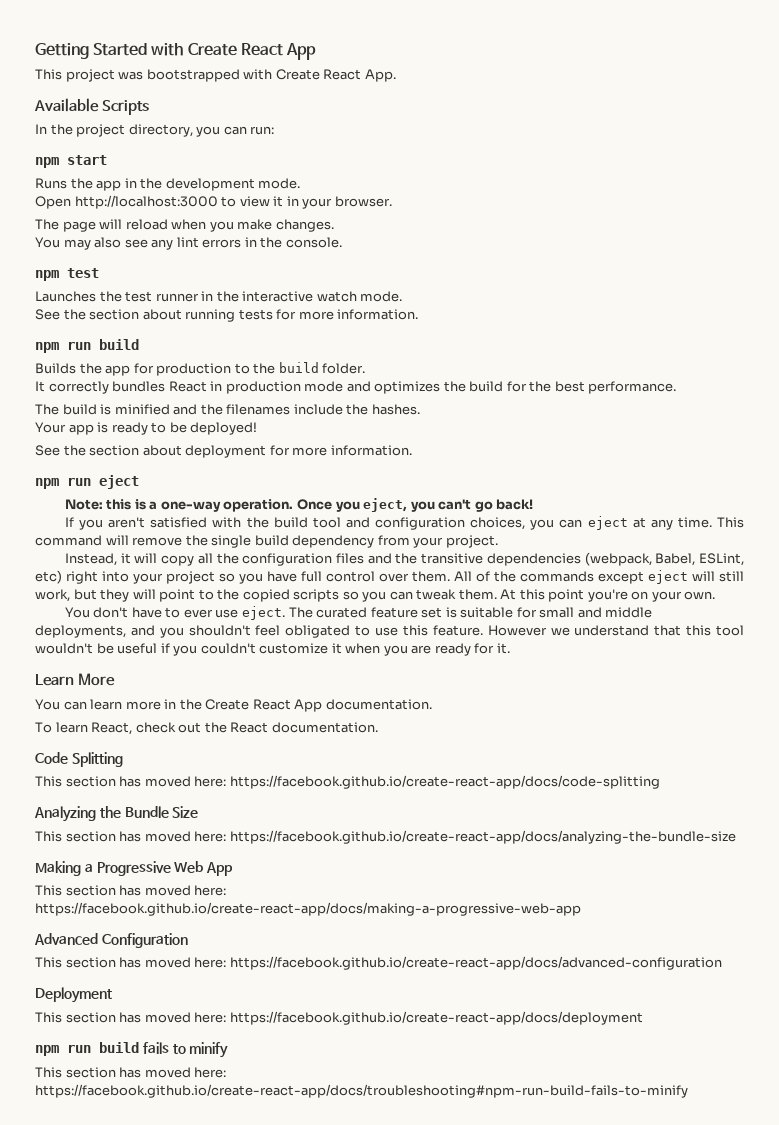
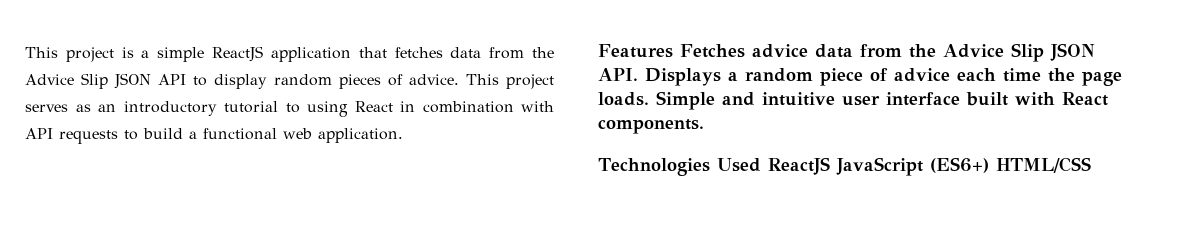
[35,43,316,60] [35,69,396,82] [34,98,149,115] [35,124,275,137] [35,155,107,168] [35,178,301,191] [35,195,392,209] [35,219,334,232] [35,237,342,250] [35,268,99,281] [35,291,403,302] [35,309,419,322] [35,339,139,353] [35,362,366,376] [35,381,677,394] [35,404,420,415] [35,422,258,435] [35,445,412,458] [35,475,139,489] [64,498,534,512] [64,516,744,530] [35,535,498,548] [64,552,745,566] [35,570,744,584] [35,589,716,602] [64,606,653,620] [35,625,745,638] [35,643,510,656] [35,673,115,686] [35,699,432,712] [35,722,378,735] [35,752,123,767] [35,775,660,789] [34,806,199,822] [35,830,736,844] [35,861,234,876] [35,885,227,896] [35,902,581,916] [34,933,188,948] [35,956,722,970] [35,987,112,1003] [35,1011,643,1025] [35,1042,229,1058] [35,1067,227,1078] [35,1084,688,1098] Getting Started with Create React App // This project was bootstrapped with Create React App. // Available Scripts // In the project directory, you can run: // npm start // Runs the app in the development mode. // Open http://localhost:3000 to view it in your browser. // The page will reload when you make changes. // You may also see any lint errors in the console. // npm test // Launches the test runner in the interactive watch mode. // See the section about running tests for more information. // npm run build // Builds the app for production to the build folder. // It correctly bundles React in production mode and optimizes the build for the best performance. // The build is minified and the filenames include the hashes. // Your app is ready to be deployed! // See the section about deployment for more information. // npm run eject // Note: this is a one-way operation. Once you eject, you can't go back! // If you aren't satisfied with the build tool and configuration choices, you can eject at any time. This command will remove the single build dependency from your project. // Instead, it will copy all the configuration files and the transitive dependencies (webpack, Babel, ESLint, etc) right into your project so you have full control over them. All of the commands except eject will still work, but they will point to the copied scripts so you can tweak them. At this point you're on your own. // You don't have to ever use eject. The curated feature set is suitable for small and middle deployments, and you shouldn't feel obligated to use this feature. However we understand that this tool wouldn't be useful if you couldn't customize it when you are ready for it. // Learn More // You can learn more in the Create React App documentation. // To learn React, check out the React documentation. // Code Splitting // This section has moved here: https://facebook.github.io/create-react-app/docs/code-splitting // Analyzing the Bundle Size // This section has moved here: https://facebook.github.io/create-react-app/docs/analyzing-the-bundle-size // Making a Progressive Web App // This section has moved here: https://facebook.github.io/create-react-app/docs/making-a-progressive-web-app // Advanced Configuration // This section has moved here: https://facebook.github.io/create-react-app/docs/advanced-configuration // Deployment // This section has moved here: https://facebook.github.io/create-react-app/docs/deployment // npm run build fails to minify // This section has moved here: https://facebook.github.io/create-react-app/docs/troubleshooting#npm-run-build-fails-to-minify -> [25,46,554,62] [25,73,554,89] [25,101,554,117] [25,128,403,144] [598,43,1095,62] [598,68,1122,86] [598,91,1108,110] [598,119,704,134] [598,157,1091,176] This project is a simple ReactJS application that fetches data from the Advice Slip JSON API to display random pieces of advice. This project serves as an introductory tutorial to using React in combination with API requests to build a functional web application. // Features Fetches advice data from the Advice Slip JSON API. Displays a random piece of advice each time the page loads. Simple and intuitive user interface built with React components. // Technologies Used ReactJS JavaScript (ES6+) HTML/CSS

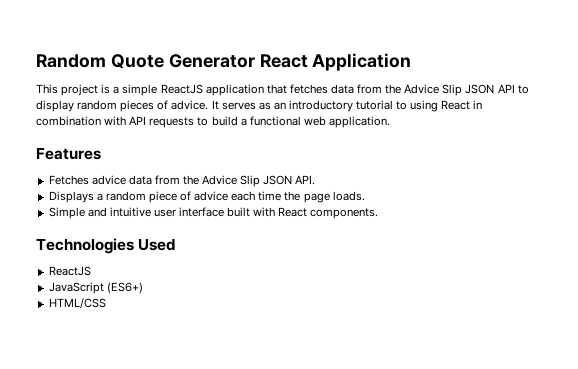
(25, 52) none -> [36,53,412,71] Random Quote Generator React Application //
[466,74,554,89] This project -> [211,100,219,110] It
(673, 51) none -> (101, 154) //
(638, 74) none -> (316, 180) //
(649, 99) none -> (365, 196) //
[767,157,830,175] ReactJS -> [48,266,91,276] // ReactJS //
(989, 165) none -> (143, 288) //

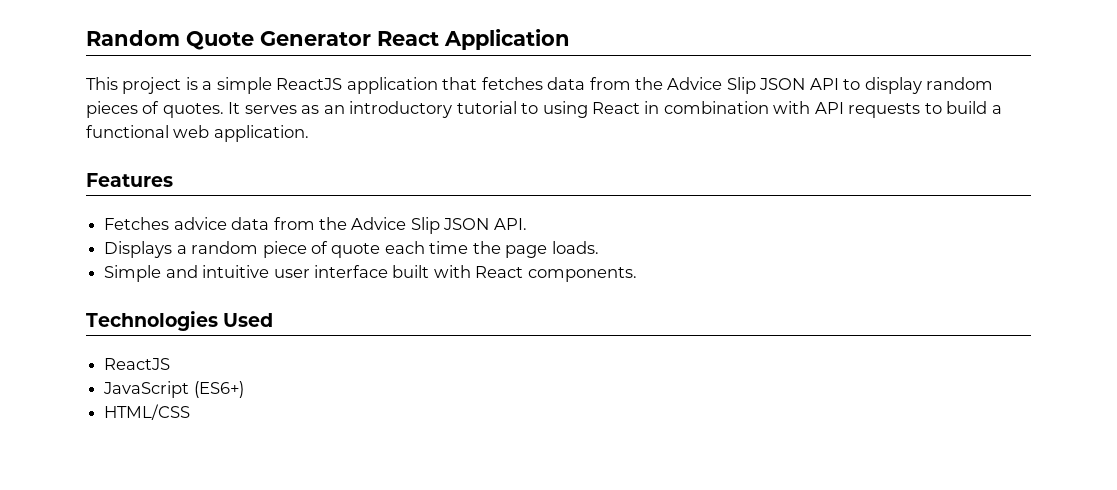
[171,100,209,110] advice. -> [162,103,224,118] quotes.
[194,191,229,201] advice -> [331,243,381,258] quote

